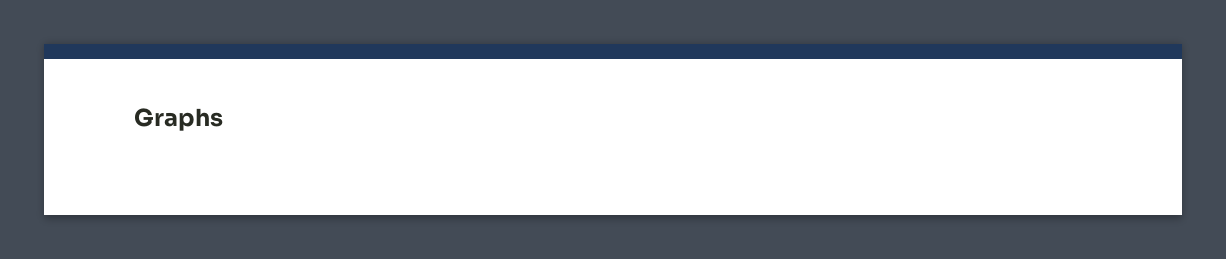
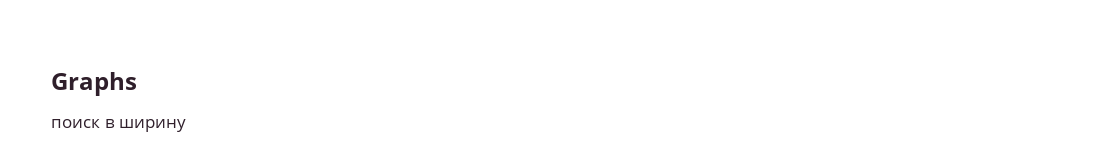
(223, 119) none -> [51,119,187,132] // поиск в ширину

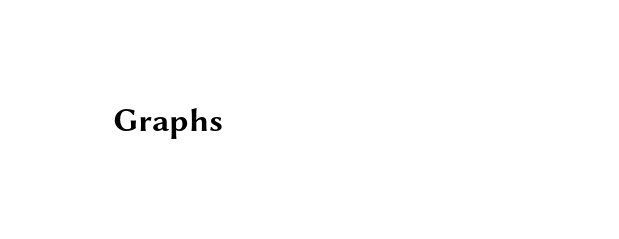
[51,119,187,132] // поиск в ширину -> (223, 123) none

